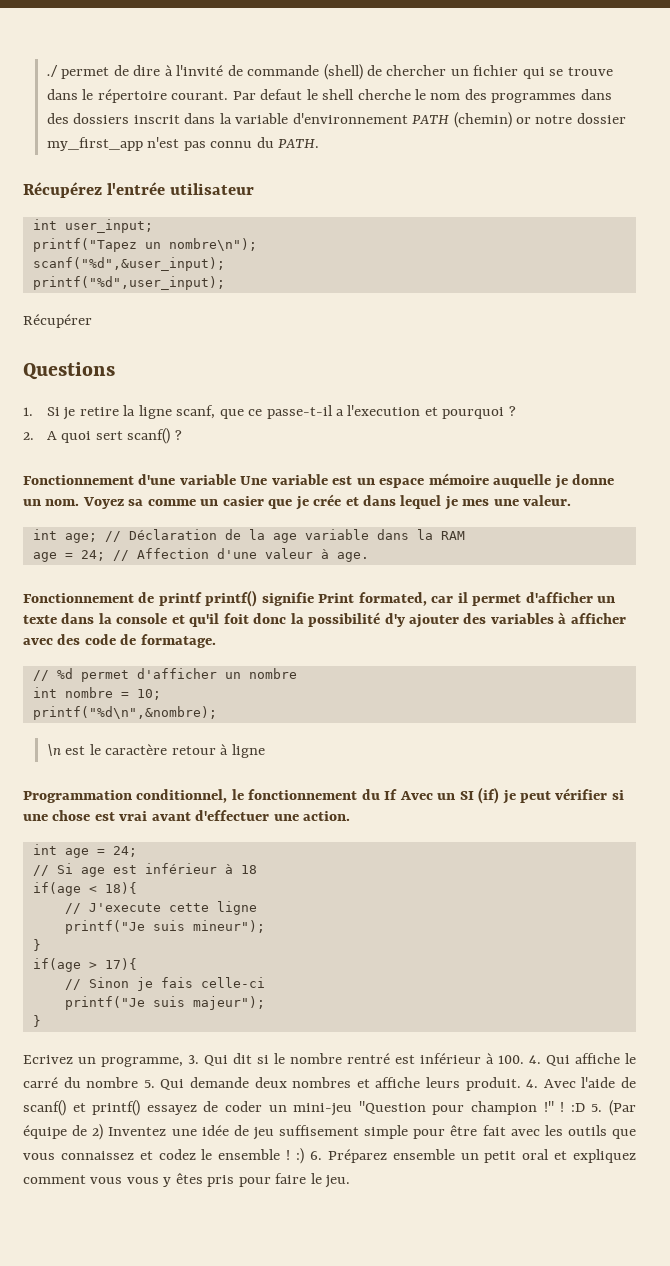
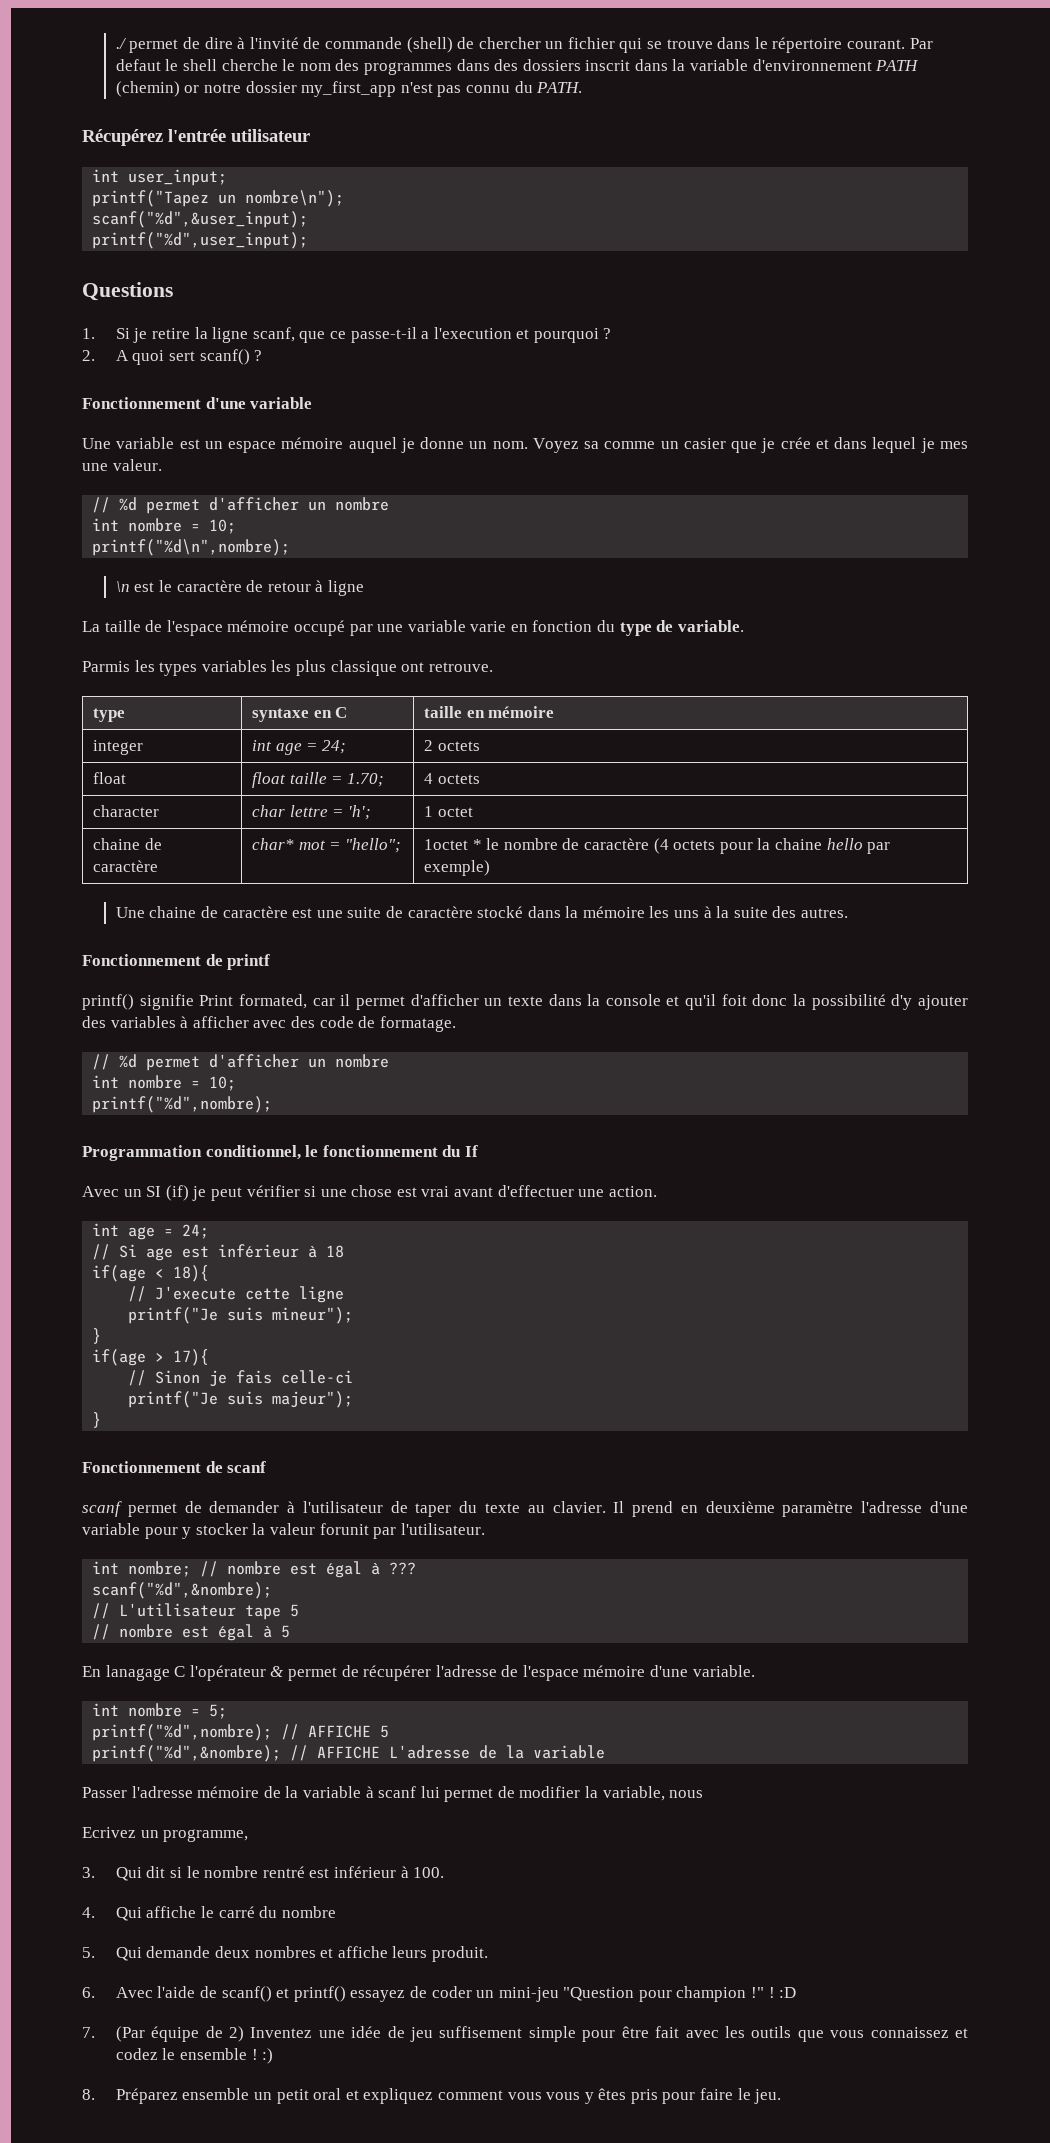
[23,314,92,328] // Récupérer -> (309, 240) none
(236, 479) none -> (313, 403) //
[493,474,552,488] auquelle -> [348,437,397,453] auquel
[32,529,465,543] [32,548,369,562] int age; // Déclaration de la age variable dans la RAM // age = 24; // Affection d'une valeur à age. -> [92,497,390,514] [92,518,237,534] [92,539,291,556] [115,580,364,596] [82,620,744,636] [82,660,493,676] [93,708,126,722] [252,707,348,722] [424,706,555,718] [93,740,144,755] [252,740,346,755] [424,740,480,751] [93,772,127,784] [252,772,384,788] [424,773,480,784] [93,805,160,817] [252,805,371,820] [424,806,473,817] [93,838,162,850] [93,860,159,872] [252,838,401,853] [424,838,891,854] [424,860,491,876] [115,906,848,918] // %d permet d'afficher un nombre // int nombre = 10; // printf("%d\n",nombre); // \n est le caractère de retour à ligne // La taille de l'espace mémoire occupé par une variable varie en fonction du type de variable. // Parmis les types variables les plus classique ont retrouve. // type | syntaxe en C | taille en mémoire // integer | int age = 24; | 2 octets // float | float taille = 1.70; | 4 octets // character | char lettre = 'h'; | 1 octet // chaine de caractère | char* mot = "hello"; | 1octet * le nombre de caractère (4 octets pour la chaine hello par exemple) // Une chaine de caractère est une suite de caractère stocké dans la mémoire les uns à la suite des autres.
(202, 599) none -> (271, 962) //
[32,706,217,720] [46,744,265,758] printf("%d\n",&nombre); // \n est le caractère retour à ligne -> [92,1096,273,1113] printf("%d",nombre);
(398, 794) none -> (478, 1151) //
(41, 1021) none -> [82,1461,267,1473] [82,1501,969,1517] [82,1523,485,1539] [92,1561,417,1578] [92,1582,273,1599] [92,1603,300,1620] [92,1624,291,1641] [82,1665,755,1681] [92,1703,228,1719] [92,1724,390,1741] [92,1745,606,1762] [82,1786,704,1802] // Fonctionnement de scanf // scanf permet de demander à l'utilisateur de taper du texte au clavier. Il prend en deuxième paramètre l'adresse d'une variable pour y stocker la valeur forunit par l'utilisateur. // int nombre; // nombre est égal à ??? // scanf("%d",&nombre); // // L'utilisateur tape 5 // // nombre est égal à 5 // En lanagage C l'opérateur & permet de récupérer l'adresse de l'espace mémoire d'une variable. // int nombre = 5; // printf("%d",nombre); // AFFICHE 5 // printf("%d",&nombre); // AFFICHE L'adresse de la variable // Passer l'adresse mémoire de la variable à scanf lui permet de modifier la variable, nous
(183, 1062) none -> (249, 1835) //
(524, 1059) none -> (445, 1872) //
(139, 1082) none -> (336, 1912) //
[526,1079,539,1088] 4. -> [82,1987,95,1998] // 6.
[591,1104,603,1112] 5. -> [82,2027,95,2038] // 7.
[309,1151,322,1160] 6. -> [82,2089,95,2100] // 8.

